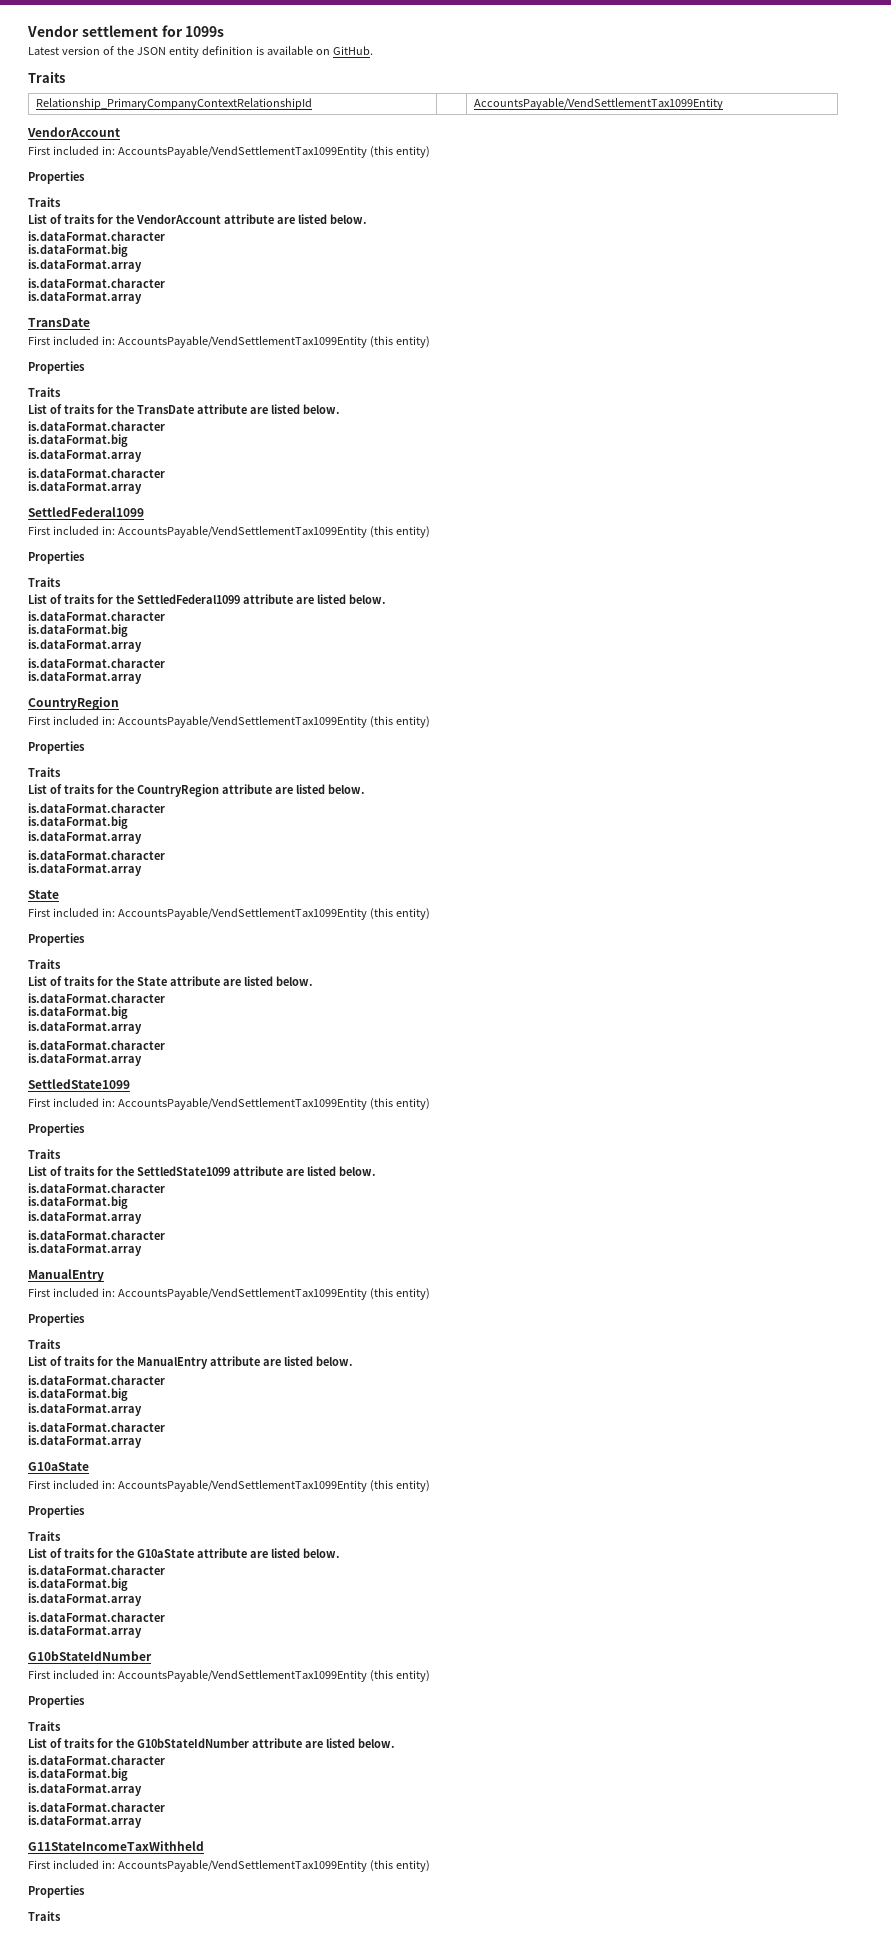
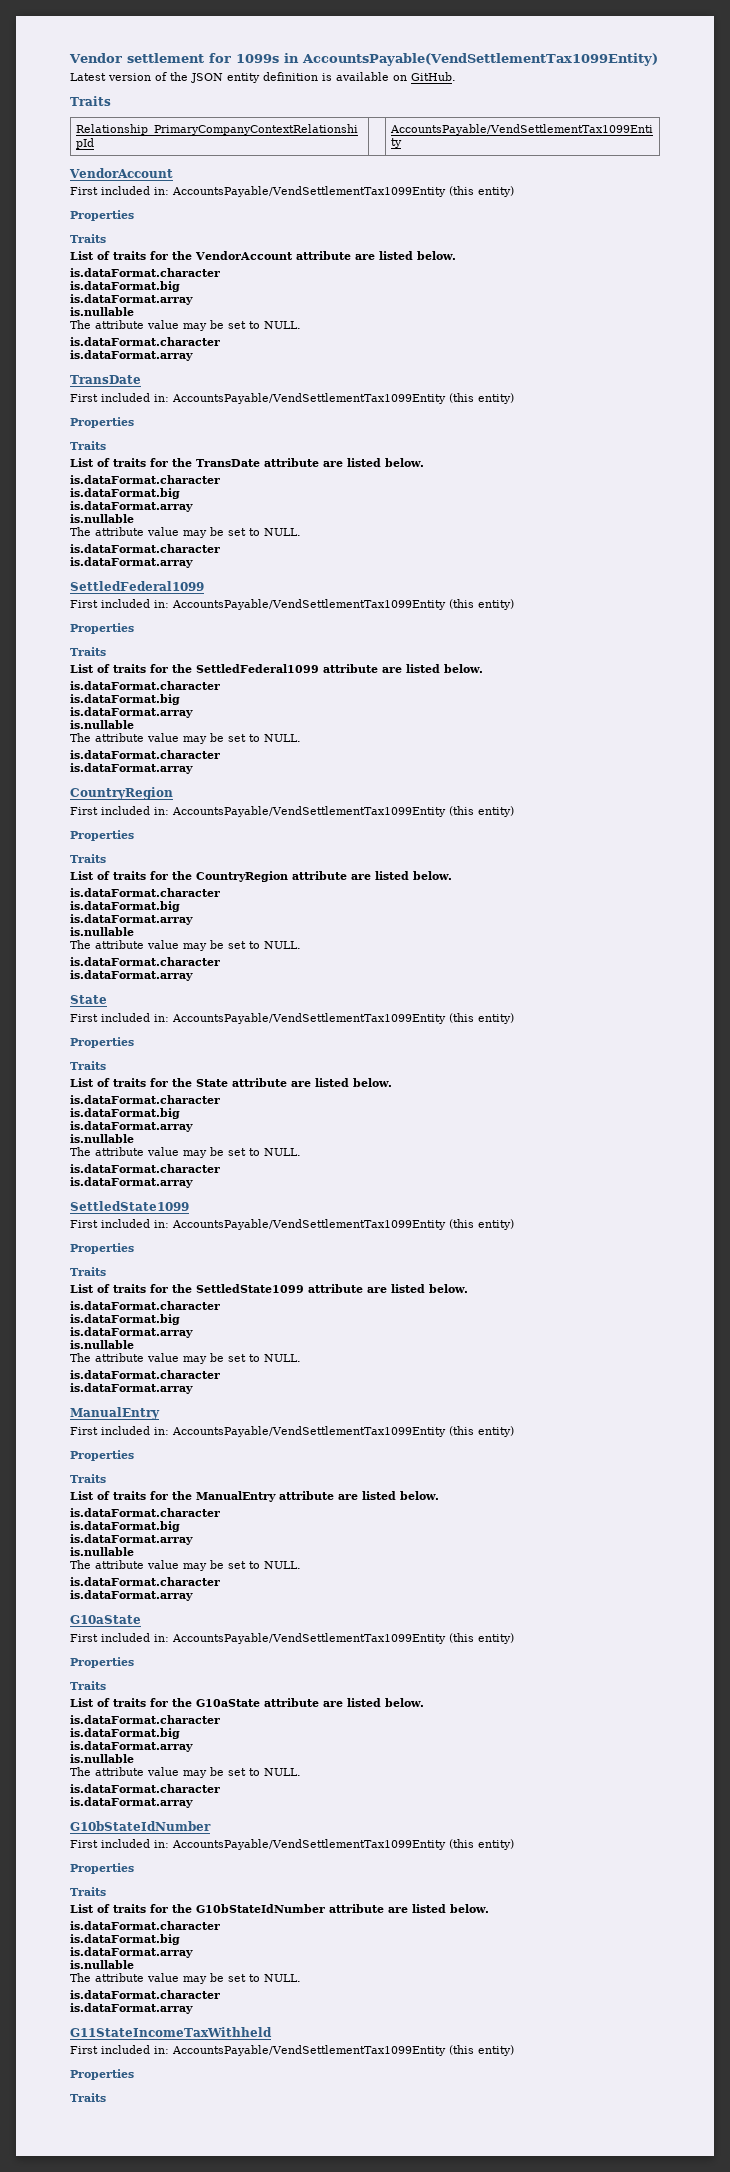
(225, 31) none -> [283,53,658,66] in AccountsPayable(VendSettlementTax1099Entity)
(142, 265) none -> [70,307,134,316] [70,320,301,331] // is.nullable // The attribute value may be set to NULL.
(142, 455) none -> [70,514,134,523] [70,527,301,538] // is.nullable // The attribute value may be set to NULL.
(142, 645) none -> [70,720,134,729] [70,733,301,744] // is.nullable // The attribute value may be set to NULL.
(142, 837) none -> [70,927,134,936] [70,940,301,951] // is.nullable // The attribute value may be set to NULL.
(142, 1027) none -> [70,1134,134,1143] [70,1147,301,1158] // is.nullable // The attribute value may be set to NULL.
(142, 1217) none -> [70,1340,134,1349] [70,1353,301,1364] // is.nullable // The attribute value may be set to NULL.
(142, 1409) none -> [70,1547,134,1556] [70,1560,301,1571] // is.nullable // The attribute value may be set to NULL.
(142, 1599) none -> [70,1754,134,1763] [70,1767,301,1778] // is.nullable // The attribute value may be set to NULL.
(142, 1789) none -> [70,1960,134,1969] [70,1973,301,1984] // is.nullable // The attribute value may be set to NULL.

